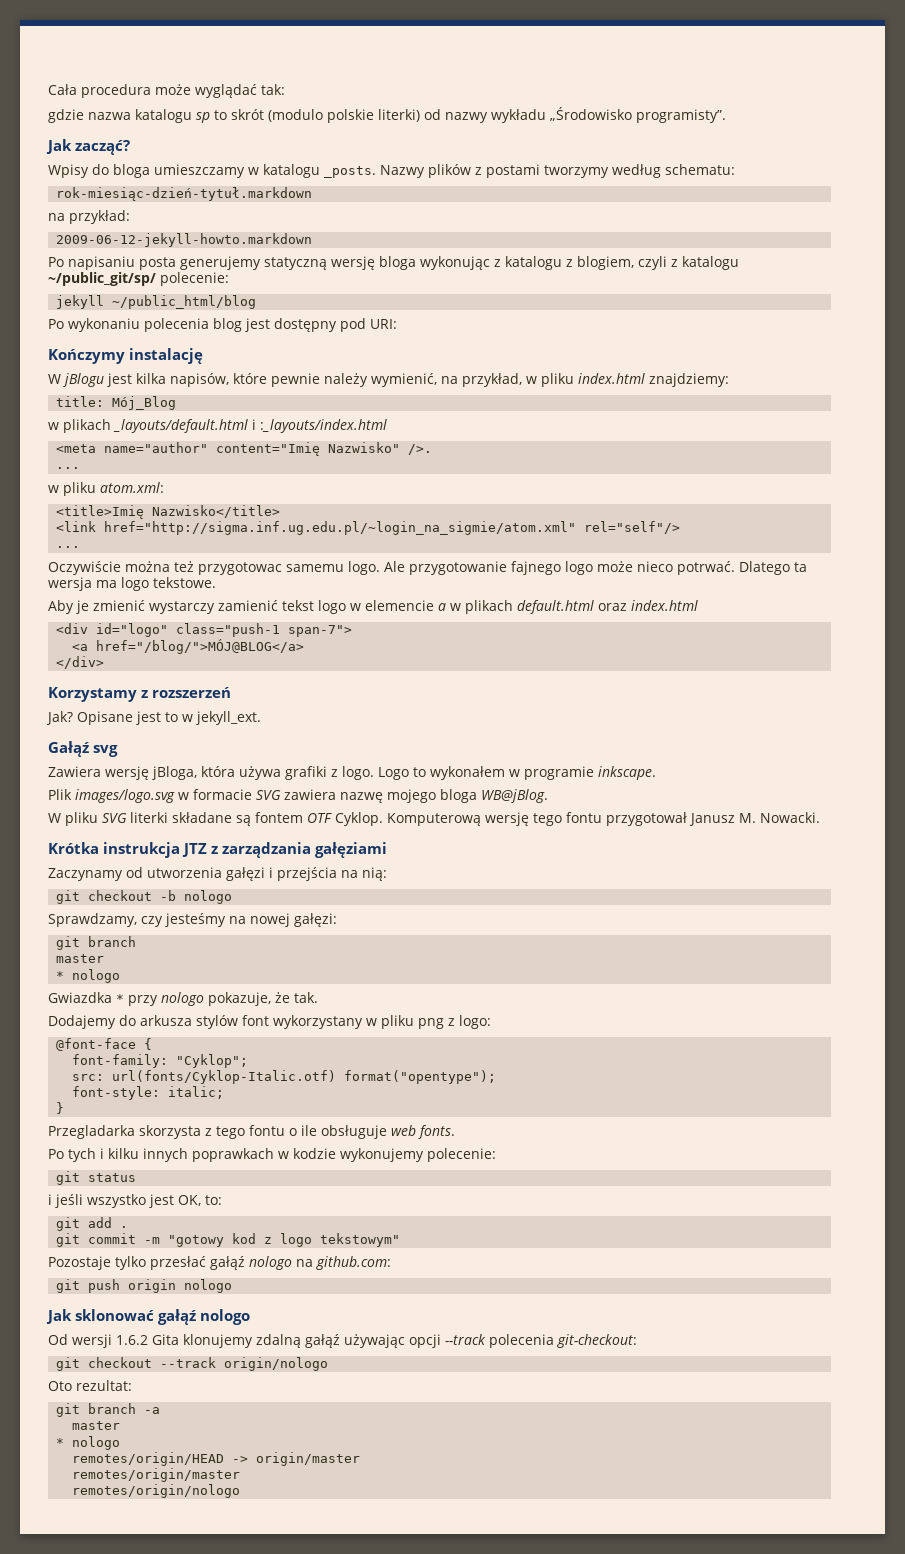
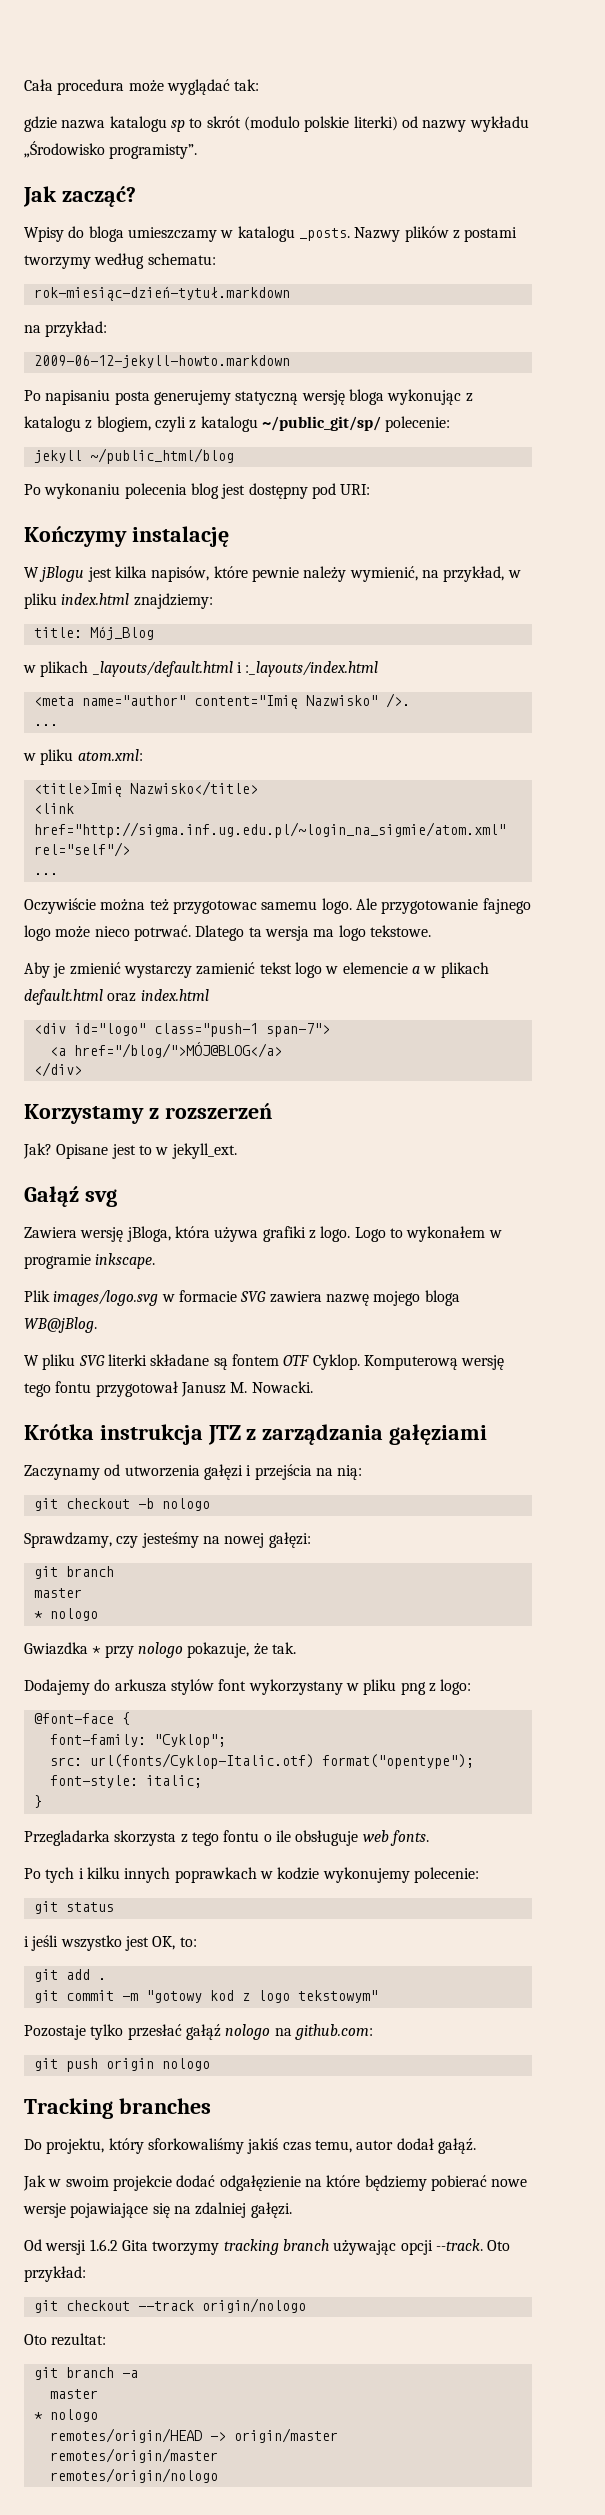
[46,1309,251,1325] [48,1334,637,1348] Jak sklonować gałąź nologo // Od wersji 1.6.2 Gita klonujemy zdalną gałąź używając opcji --track polecenia git-checkout: -> [24,2098,211,2119] [24,2138,476,2154] [23,2175,528,2191] [23,2202,292,2218] [24,2239,511,2255] [24,2266,86,2282] Tracking branches // Do projektu, który sforkowaliśmy jakiś czas temu, autor dodał gałąź. // Jak w swoim projekcie dodać odgałęzienie na które będziemy pobierać nowe wersje pojawiające się na zdalniej gałęzi. // Od wersji 1.6.2 Gita tworzymy tracking branch używając opcji --track. Oto przykład:

